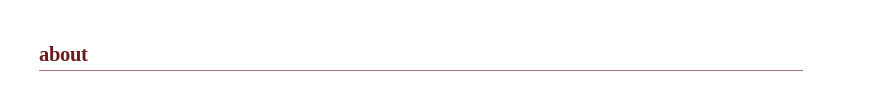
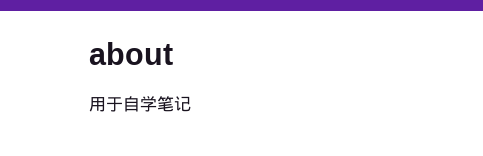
(88, 53) none -> [89,96,191,112] // 用于自学笔记

